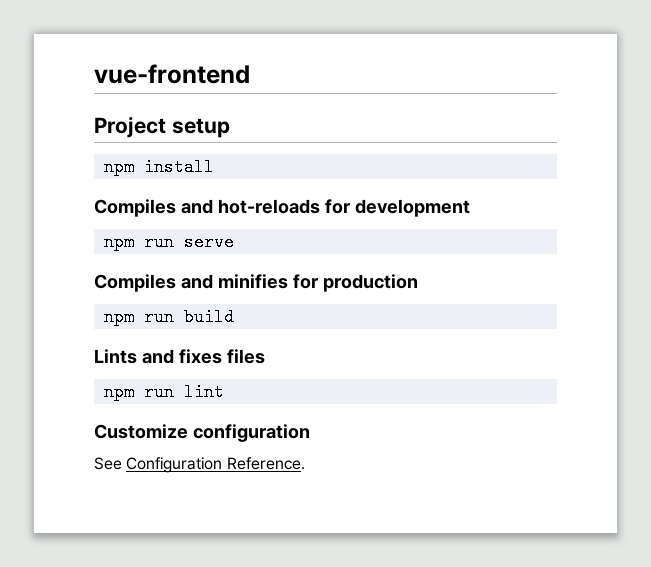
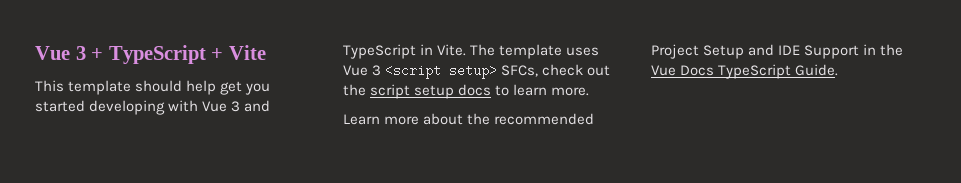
[94,64,250,84] [94,116,230,138] [103,158,214,176] [94,199,470,217] [103,233,234,251] [94,274,418,292] [103,308,234,326] [94,349,265,364] [103,383,224,401] [94,424,310,442] [94,457,305,473] vue-frontend // Project setup // npm install // Compiles and hot-reloads for development // npm run serve // Compiles and minifies for production // npm run build // Lints and fixes files // npm run lint // Customize configuration // See Configuration Reference. -> [35,45,266,64] [35,80,271,95] [35,100,271,115] [343,44,600,59] [343,64,611,79] [343,84,590,99] [343,113,595,125] [651,44,904,59] [651,64,839,79] Vue 3 + TypeScript + Vite // This template should help get you started developing with Vue 3 and TypeScript in Vite. The template uses Vue 3 <script setup> SFCs, check out the script setup docs to learn more. // Learn more about the recommended Project Setup and IDE Support in the Vue Docs TypeScript Guide.

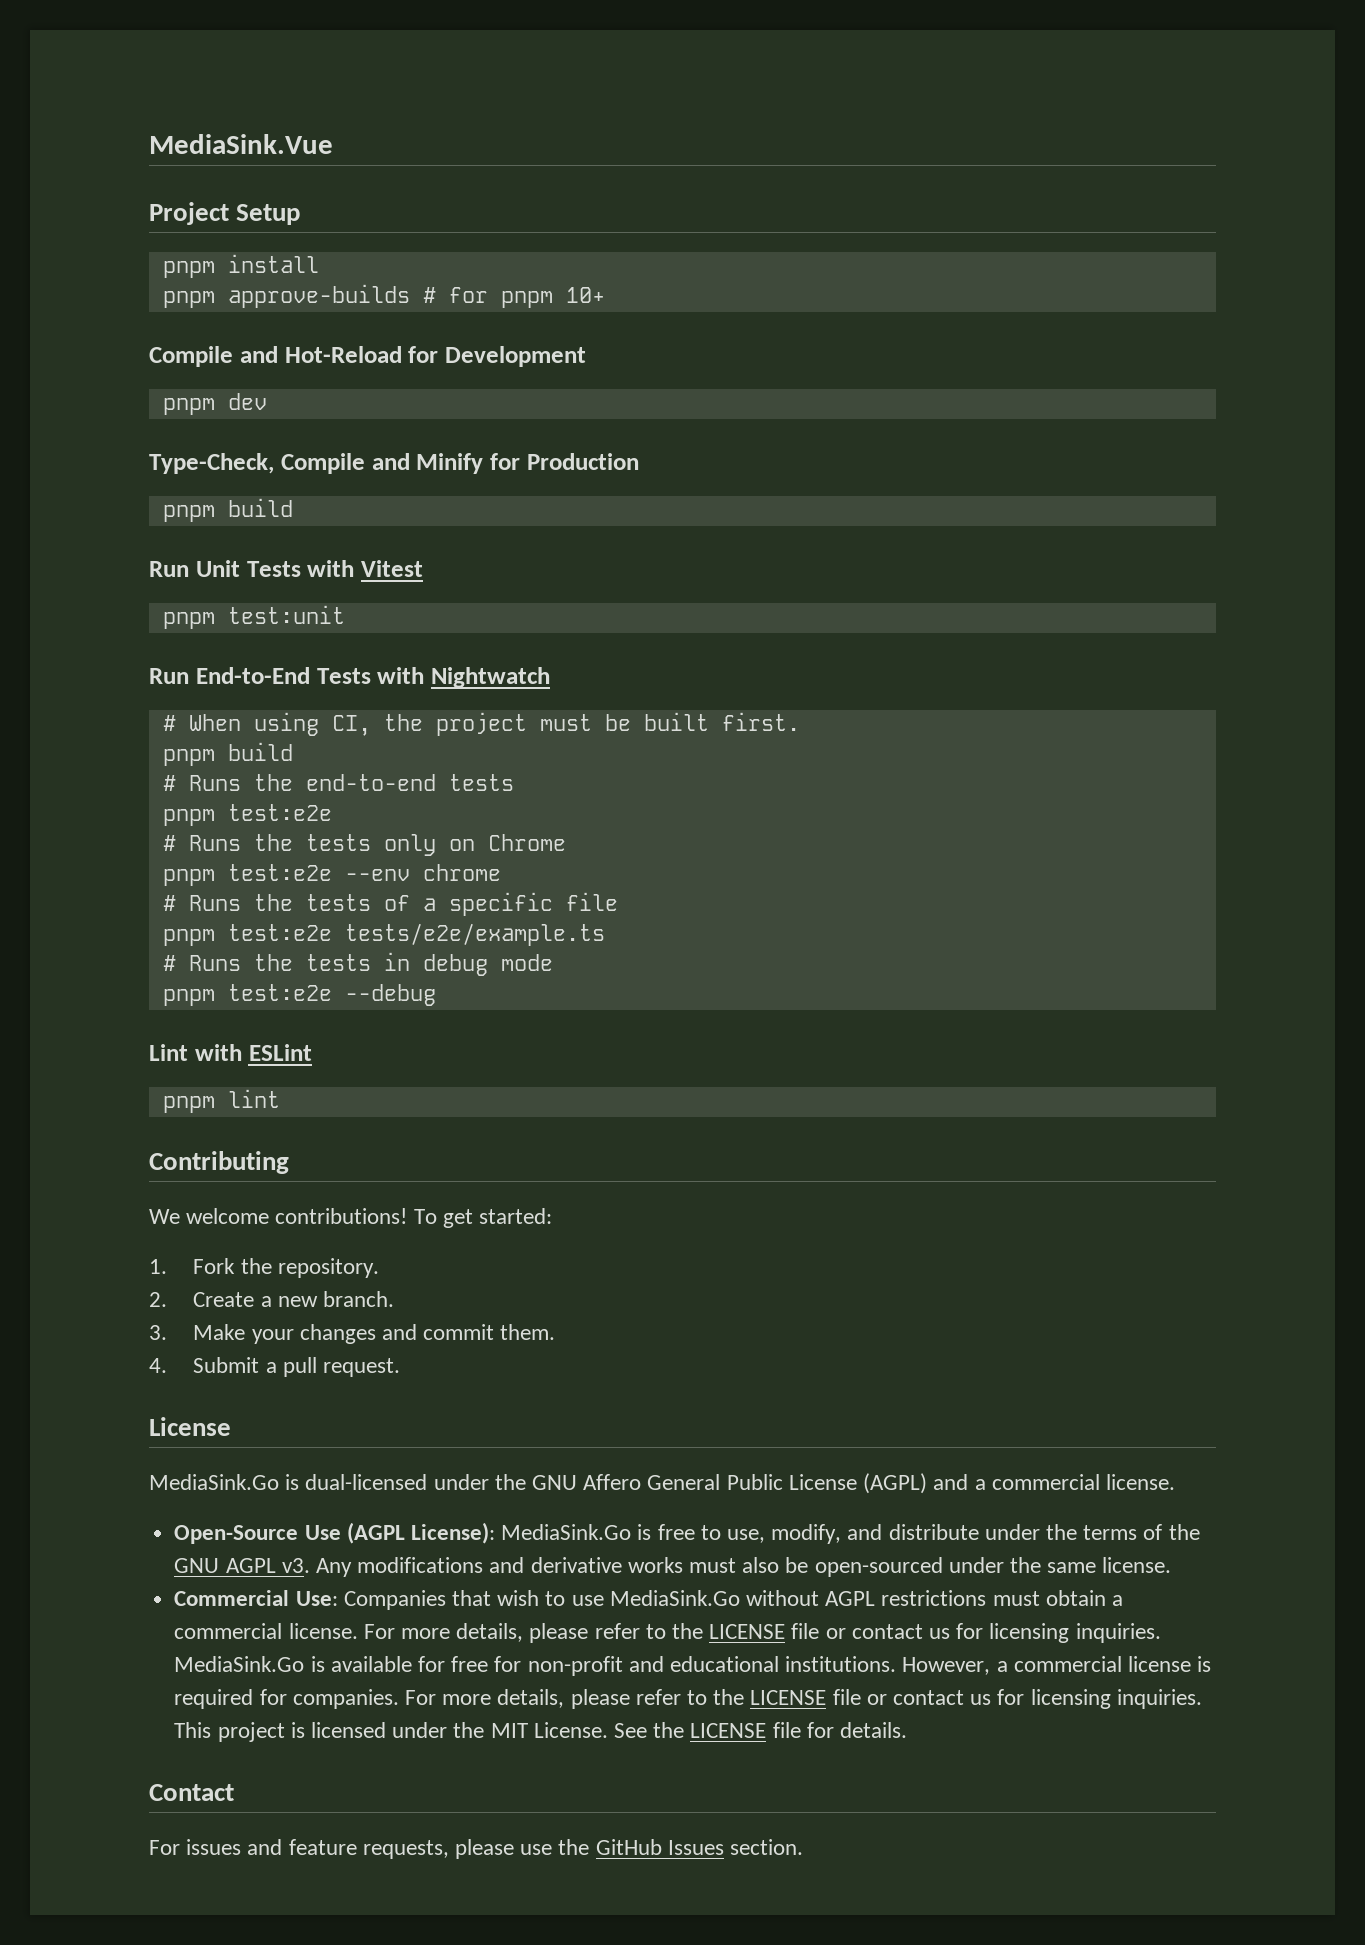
[35,45,266,64] [35,80,271,95] [35,100,271,115] [343,44,600,59] [343,64,611,79] [343,84,590,99] [343,113,595,125] [651,44,904,59] [651,64,839,79] Vue 3 + TypeScript + Vite // This template should help get you started developing with Vue 3 and TypeScript in Vite. The template uses Vue 3 <script setup> SFCs, check out the script setup docs to learn more. // Learn more about the recommended Project Setup and IDE Support in the Vue Docs TypeScript Guide. -> [149,134,333,154] [149,202,301,225] [162,254,319,278] [162,284,605,308] [149,346,586,367] [162,393,267,415] [149,453,639,474] [162,498,293,522] [149,560,423,577] [162,605,345,629] [149,667,550,688] [162,712,800,736] [162,742,293,766] [162,774,514,791] [162,804,332,826] [162,834,566,856] [162,864,501,886] [162,892,618,916] [162,923,605,946] [162,952,553,976] [162,984,436,1006] [149,1044,312,1061] [162,1089,280,1113] [149,1151,289,1174] [149,1208,553,1228] [149,1258,379,1278] [149,1291,395,1307] [149,1324,556,1344] [149,1357,401,1377] [149,1417,231,1436] [149,1473,1175,1494] [174,1522,1200,1544] [174,1557,1172,1577] [174,1590,1124,1610] [174,1623,1161,1643] [174,1656,1212,1676] [174,1689,1202,1709] [174,1722,908,1742] [149,1784,234,1801] [149,1839,804,1859] MediaSink.Vue // Project Setup // pnpm install // pnpm approve-builds # for pnpm 10+ // Compile and Hot-Reload for Development // pnpm dev // Type-Check, Compile and Minify for Production // pnpm build // Run Unit Tests with Vitest // pnpm test:unit // Run End-to-End Tests with Nightwatch // # When using CI, the project must be built first. // pnpm build // # Runs the end-to-end tests // pnpm test:e2e // # Runs the tests only on Chrome // pnpm test:e2e --env chrome // # Runs the tests of a specific file // pnpm test:e2e tests/e2e/example.ts // # Runs the tests in debug mode // pnpm test:e2e --debug // Lint with ESLint // pnpm lint // Contributing // We welcome contributions! To get started: // 1. Fork the repository. // 2. Create a new branch. // 3. Make your changes and commit them. // 4. Submit a pull request. // License // MediaSink.Go is dual-licensed under the GNU Affero General Public License (AGPL) and a commercial license. // Open-Source Use (AGPL License): MediaSink.Go is free to use, modify, and distribute under the terms of the GNU AGPL v3. Any modifications and derivative works must also be open-sourced under the same license. // Commercial Use: Companies that wish to use MediaSink.Go without AGPL restrictions must obtain a commercial license. For more details, please refer to the LICENSE file or contact us for licensing inquiries. MediaSink.Go is available for free for non-profit and educational institutions. However, a commercial license is required for companies. For more details, please refer to the LICENSE file or contact us for licensing inquiries. This project is licensed under the MIT License. See the LICENSE file for details. // Contact // For issues and feature requests, please use the GitHub Issues section.

